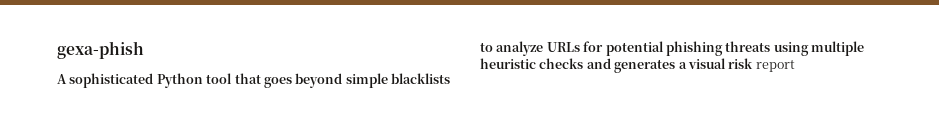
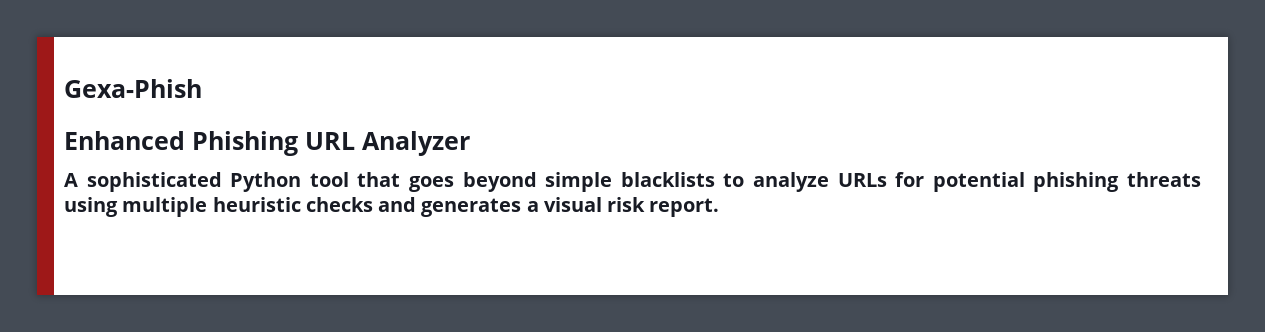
[57,41,144,59] gexa-phish -> [64,79,202,98] [64,131,470,156] Gexa-Phish // Enhanced Phishing URL Analyzer
[755,60,795,72] report -> [649,198,720,217] report.

